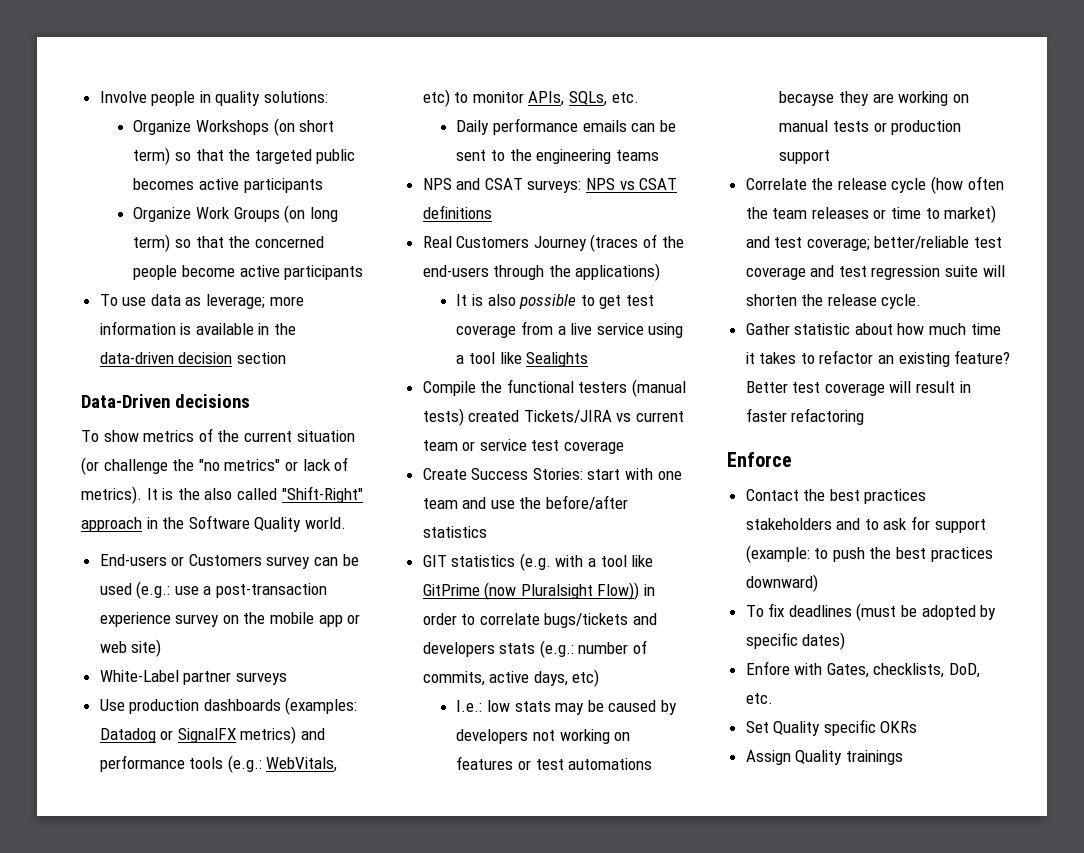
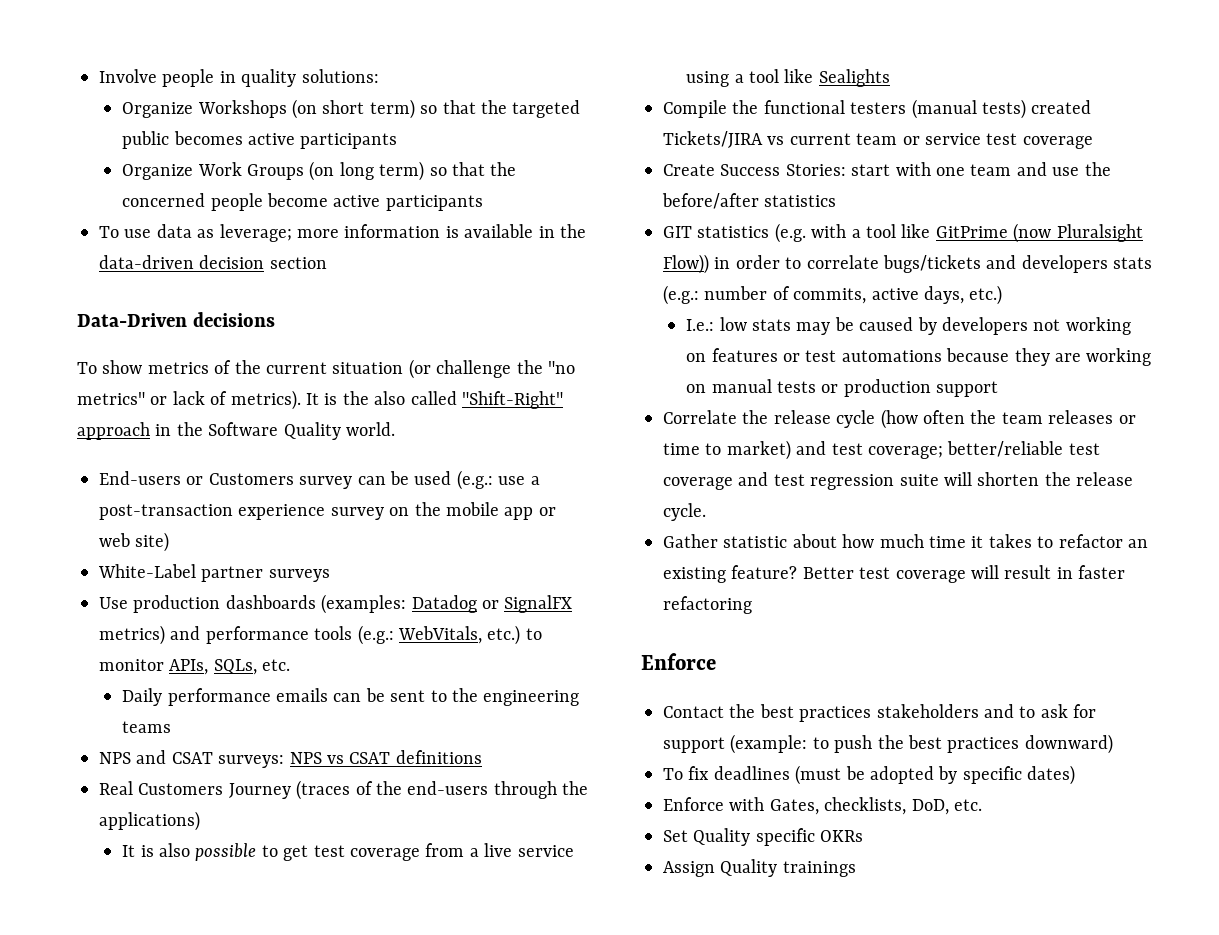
[422,89,450,107] etc) -> [487,625,521,645] etc.)
[572,669,600,687] etc) -> [969,285,1003,305] etc.)
[779,91,835,106] becayse -> [946,348,1010,362] because
[745,661,790,675] Enfore -> [663,797,724,811] Enforce

